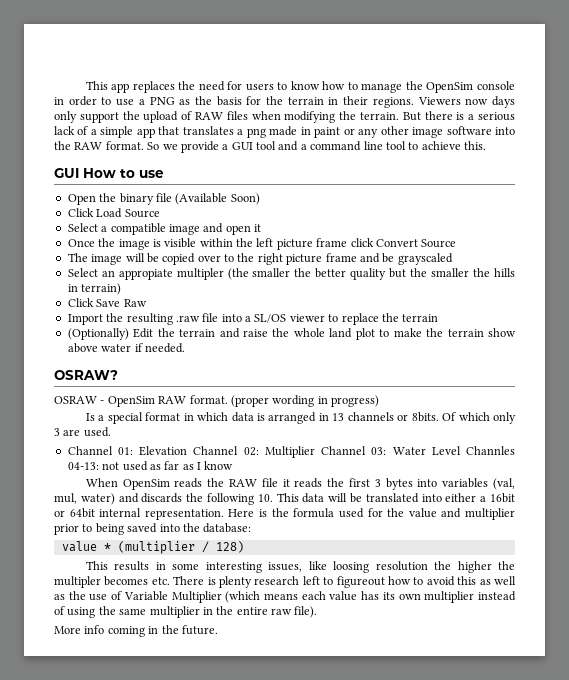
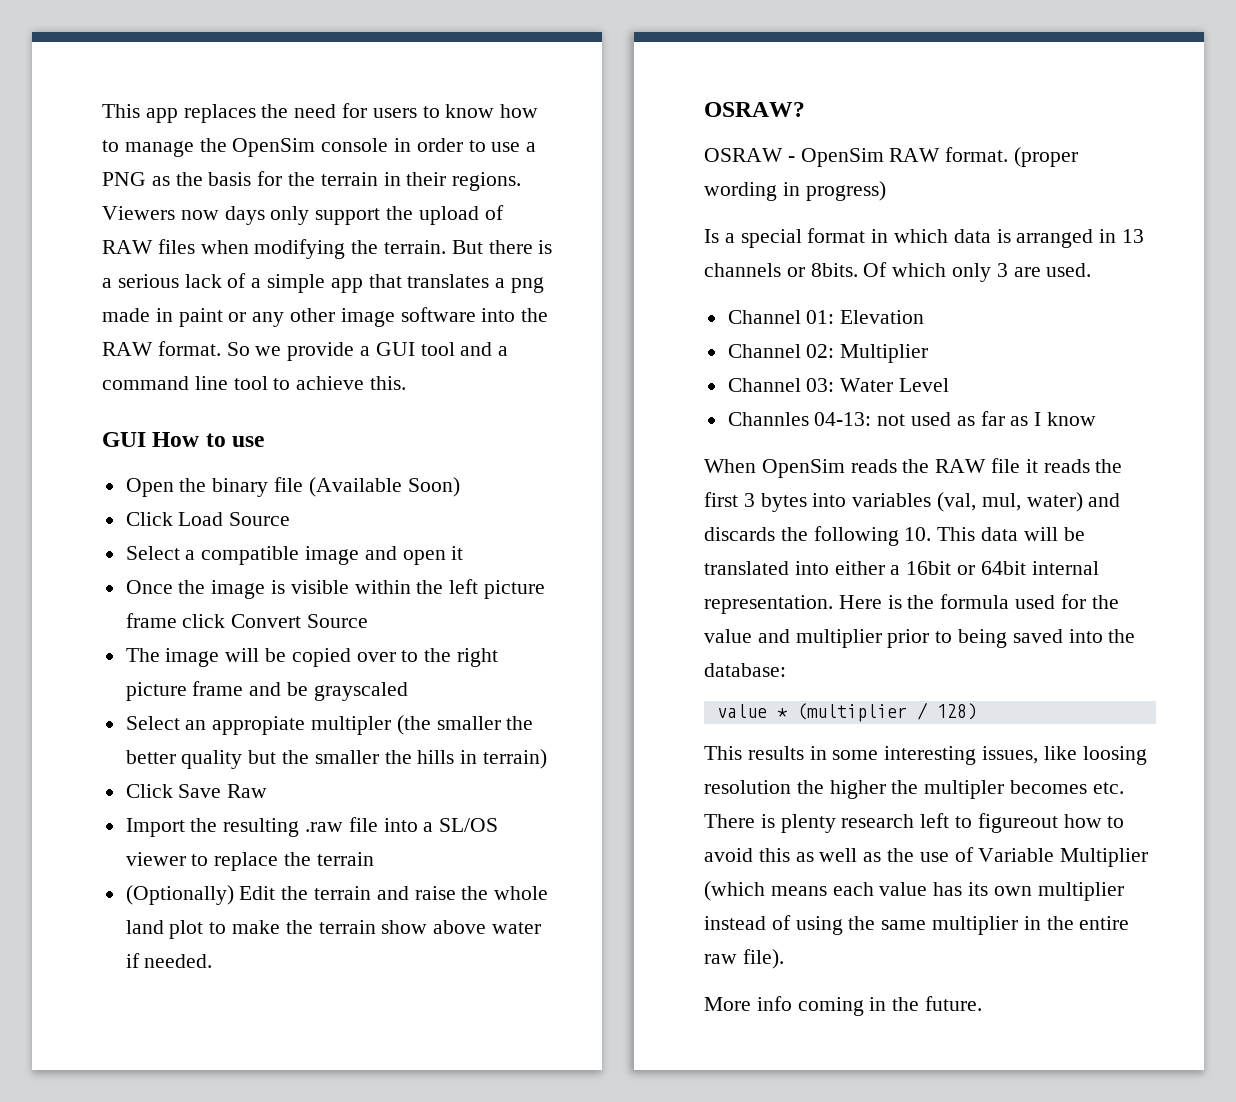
(188, 451) none -> (925, 317) //
(315, 452) none -> (929, 353) //
(461, 450) none -> (950, 385) //

